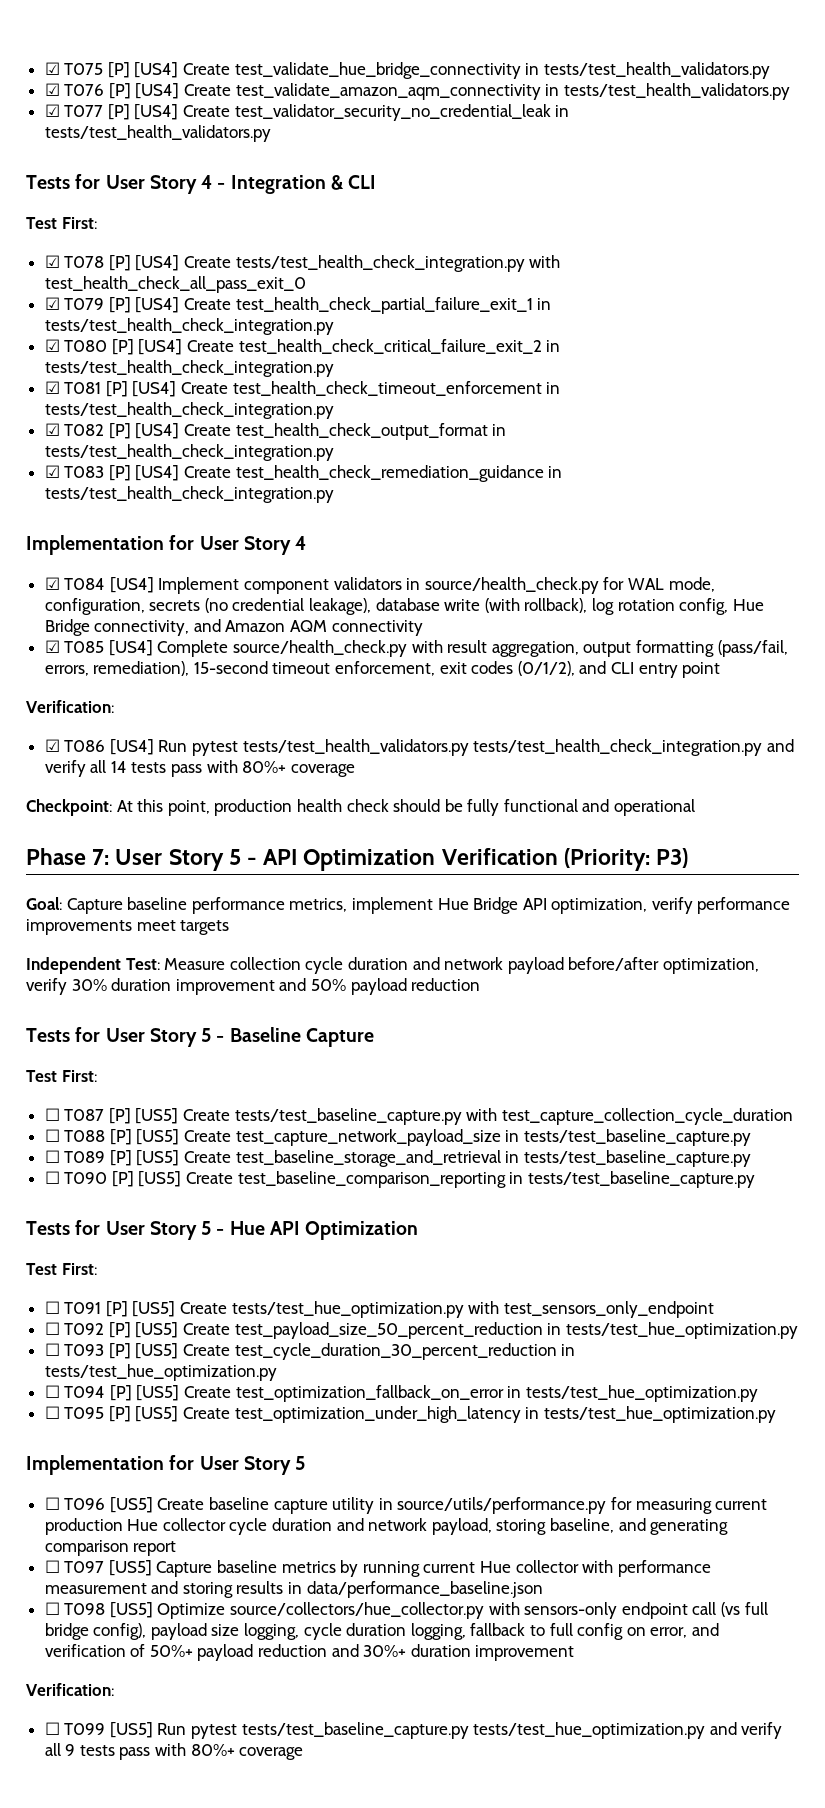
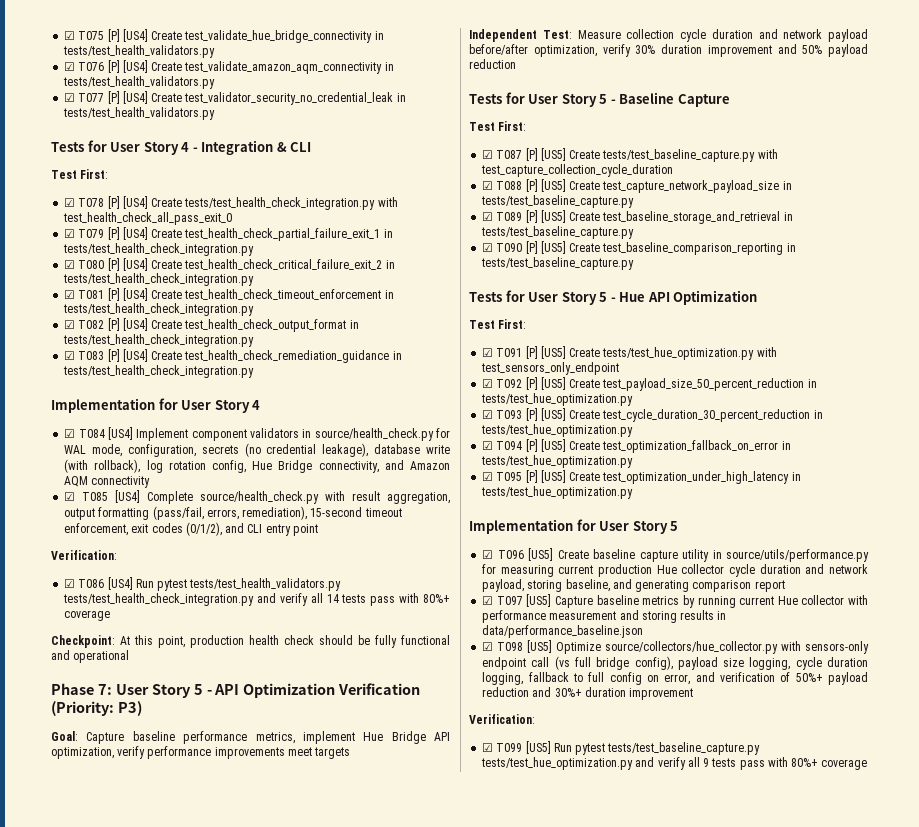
[44,1108,60,1121] ☐ -> [482,150,494,159] ☑
[44,1129,60,1142] ☐ -> [482,181,494,190] ☑
[44,1150,60,1163] ☐ -> [482,212,494,221] ☑
[44,1171,60,1184] ☐ -> [482,243,494,252] ☑
[44,1301,60,1314] ☐ -> [482,348,494,357] ☑
[44,1322,60,1335] ☐ -> [482,379,494,388] ☑
[44,1343,60,1356] ☐ -> [482,410,494,419] ☑
[44,1385,60,1398] ☐ -> [482,441,494,450] ☑
[44,1406,60,1419] ☐ -> [482,472,494,481] ☑
[44,1497,60,1510] ☐ -> [482,550,494,559] ☑
[44,1560,60,1573] ☐ -> [482,596,494,605] ☑
[44,1602,60,1615] ☐ -> [482,642,494,651] ☑
[44,1722,60,1735] ☐ -> [482,743,494,752] ☑

